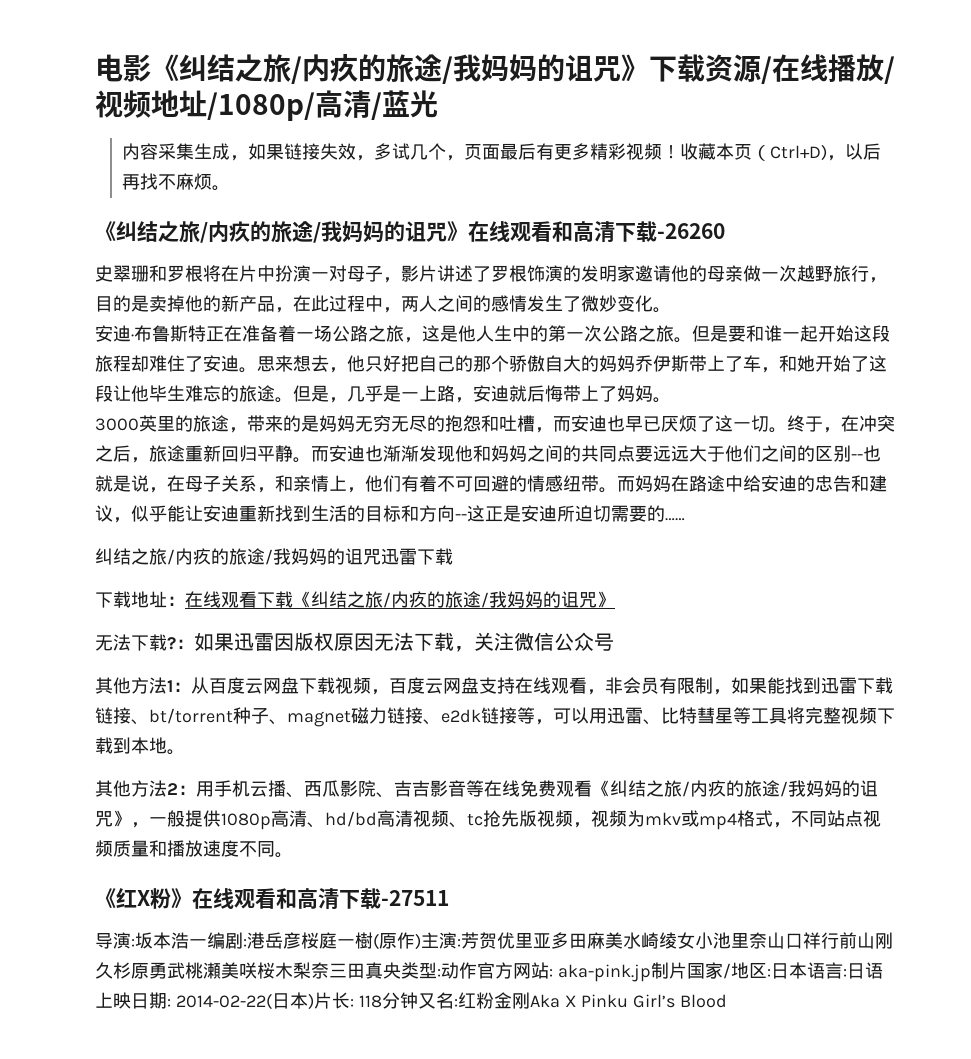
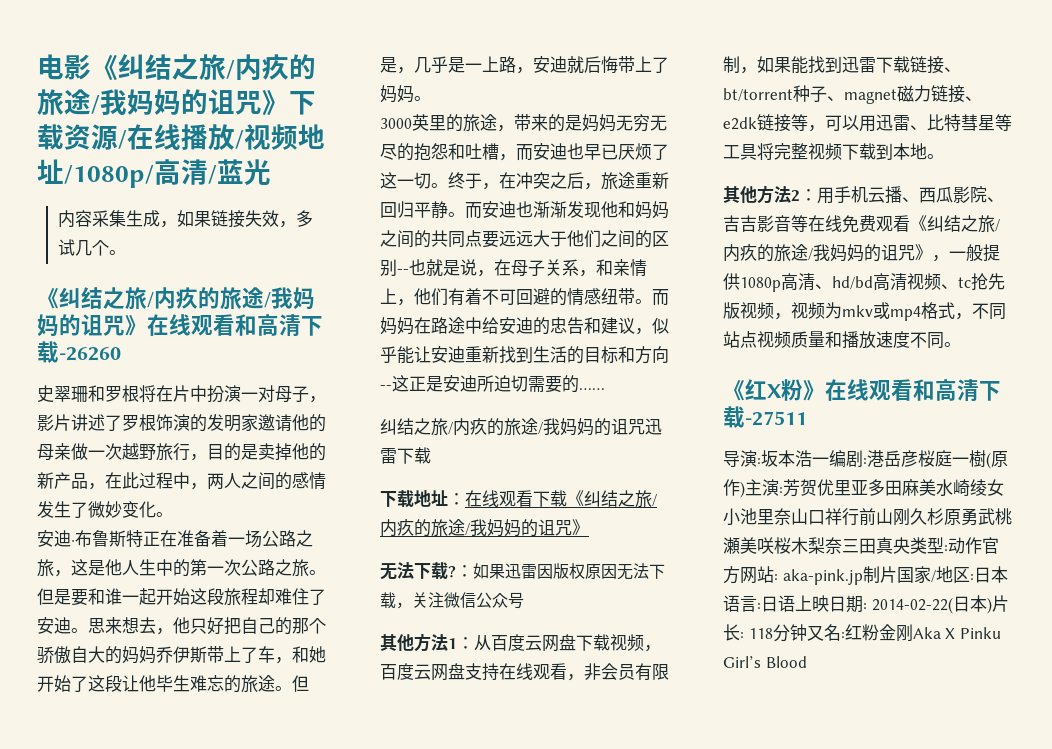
[446,143,882,161] [122,173,213,190] ，页面最后有更多精彩视频！收藏本页（Ctrl+D)，以后再找不麻烦 -> (109, 248) none

